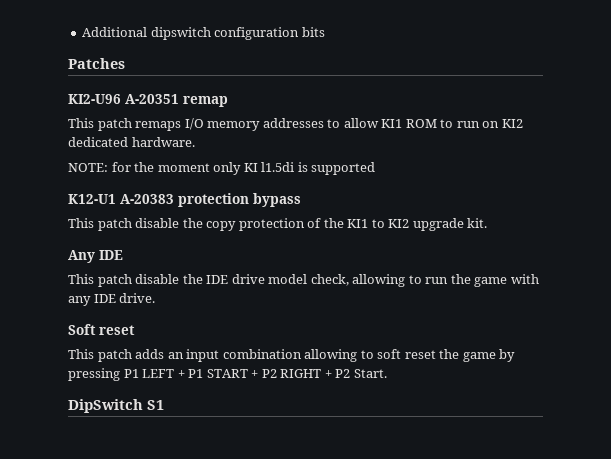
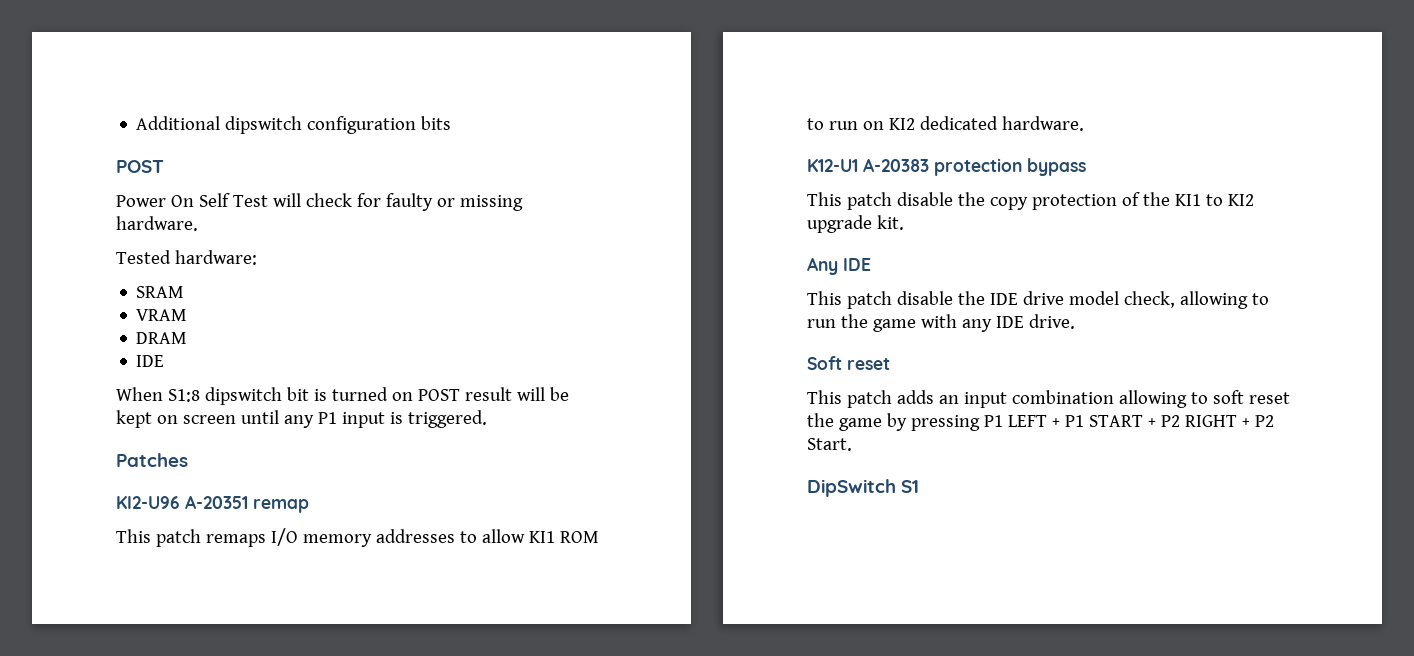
(325, 32) none -> [116,160,164,173] [116,193,523,211] [116,216,198,231] [116,250,257,265] [136,286,185,298] [136,309,188,321] [136,332,188,344] [136,355,165,367] [116,387,569,405] [116,410,487,428] // POST // Power On Self Test will check for faulty or missing hardware. // Tested hardware: // SRAM // VRAM // DRAM // IDE // When S1:8 dipswitch bit is turned on POST result will be kept on screen until any P1 input is triggered.
[68,162,376,175] // NOTE: for the moment only KI l1.5di is supported -> (1084, 123) none

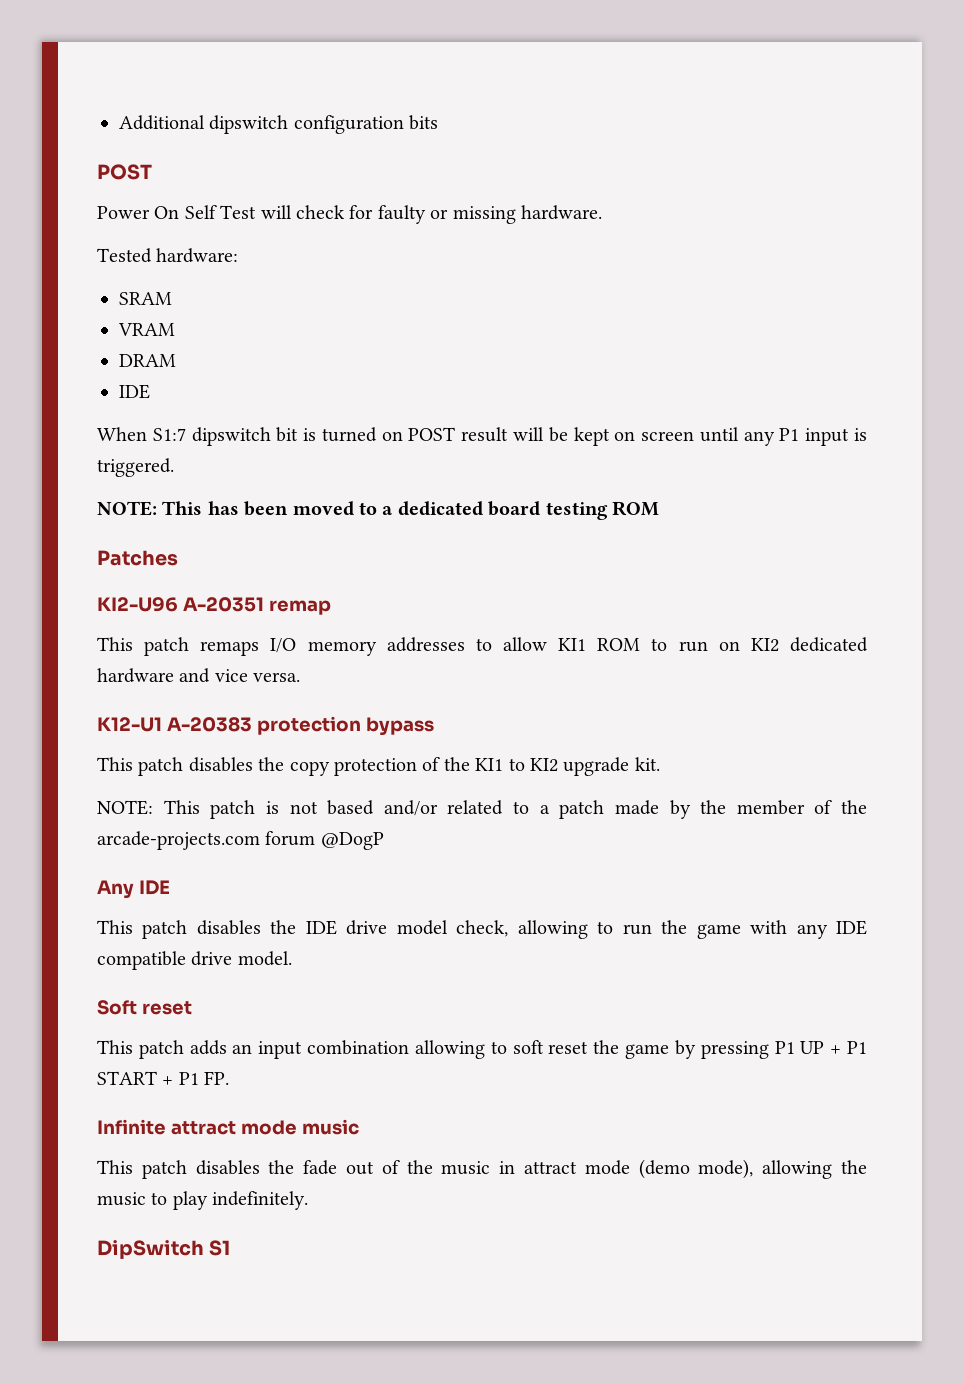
[167,389,200,402] S1:8 -> [152,428,186,441] S1:7
(487, 419) none -> [97,501,659,520] // NOTE: This has been moved to a dedicated board testing ROM
[1001,116,1084,131] hardware. -> [97,668,301,683] hardware and vice versa.
[896,192,953,206] disable -> [188,757,253,772] disables
(904, 222) none -> [97,800,867,819] [97,831,384,850] // NOTE: This patch is not based and/or related to a patch made by the member of the arcade-projects.com forum @DogP
[896,291,953,305] disable -> [196,920,261,935] disables
[1028,314,1075,329] drive. -> [97,951,292,970] compatible drive model.
[1007,415,1047,427] LEFT -> [800,1041,825,1054] UP
[1160,415,1274,427] [807,438,852,451] P2 RIGHT + P2 Start. -> [178,1071,230,1085] [97,1119,359,1135] [97,1159,867,1179] [97,1191,309,1210] P1 FP. // Infinite attract mode music // This patch disables the fade out of the music in attract mode (demo mode), allowing the music to play indefinitely.

